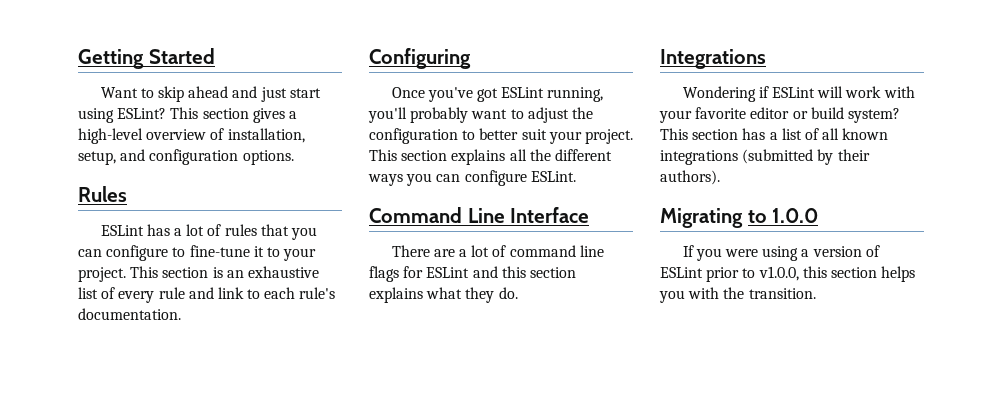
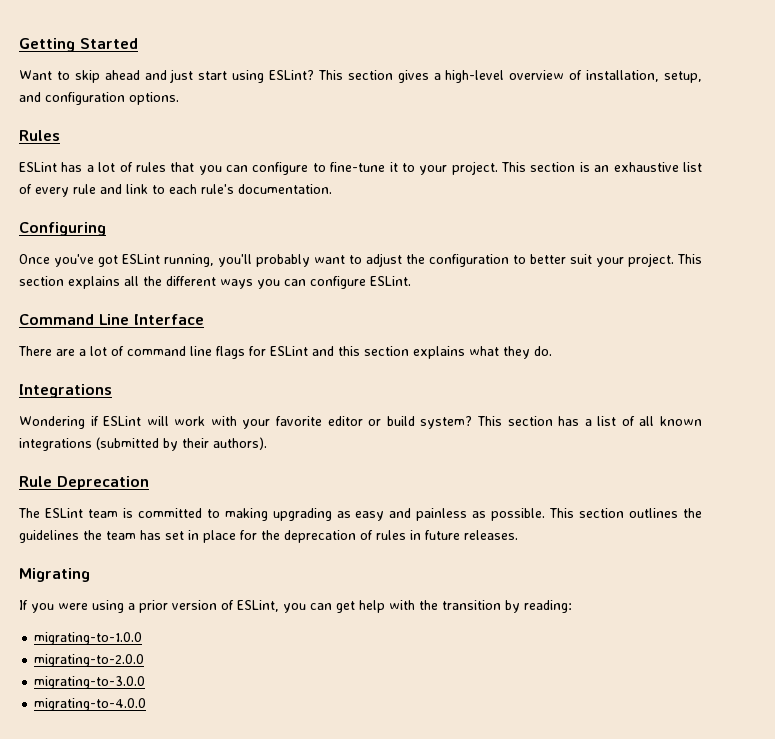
(720, 177) none -> [19,476,149,490] [18,508,703,521] [19,530,518,543] // Rule Deprecation // The ESLint team is committed to making upgrading as easy and painless as possible. This section outlines the guidelines the team has set in place for the deprecation of rules in future releases.
[747,208,819,223] to 1.0.0 -> (90, 575) none
(810, 253) none -> [139,600,168,613] prior
[660,266,916,282] [659,287,816,303] ESLint prior to v1.0.0, this section helps you with the transition. -> [237,600,572,613] [34,632,143,645] [34,654,145,667] [34,676,146,689] [34,698,147,711] ESLint, you can get help with the transition by reading: // migrating-to-1.0.0 // migrating-to-2.0.0 // migrating-to-3.0.0 // migrating-to-4.0.0

